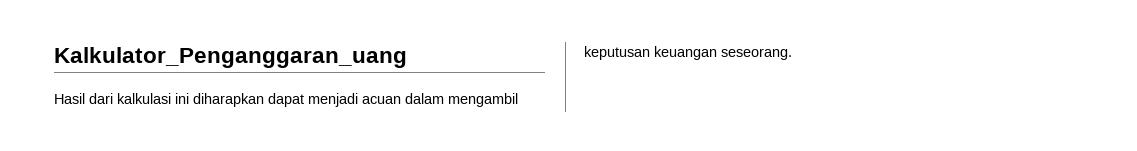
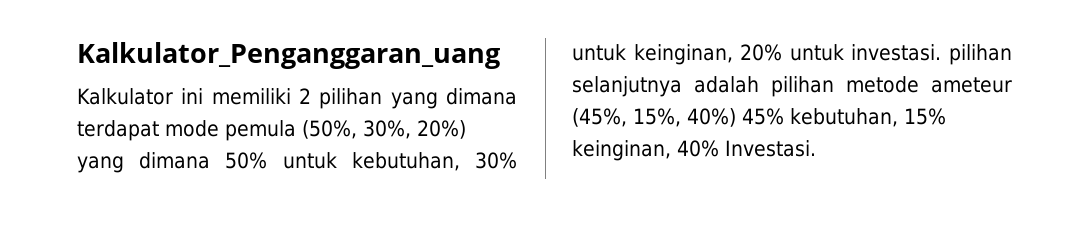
[54,93,518,107] [584,46,792,60] Hasil dari kalkulasi ini diharapkan dapat menjadi acuan dalam mengambil keputusan keuangan seseorang. -> [77,88,517,109] [77,120,466,141] [77,152,517,173] [572,44,1012,65] [572,76,1012,97] [572,108,946,127] [572,140,816,161] Kalkulator ini memiliki 2 pilihan yang dimana terdapat mode pemula (50%, 30%, 20%) yang dimana 50% untuk kebutuhan, 30% untuk keinginan, 20% untuk investasi. pilihan selanjutnya adalah pilihan metode ameteur (45%, 15%, 40%) 45% kebutuhan, 15% keinginan, 40% Investasi.

